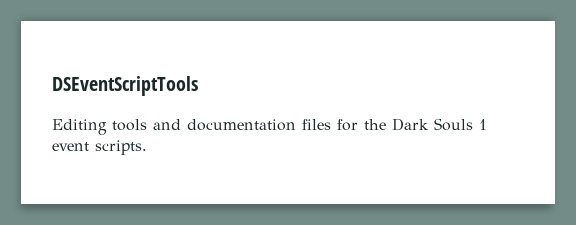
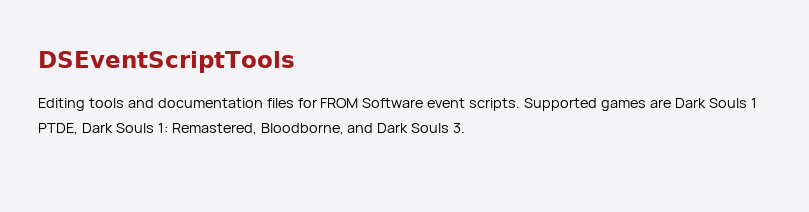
[364,118,487,131] [52,140,147,155] the Dark Souls 1 event scripts. -> [320,98,757,111] [38,123,466,135] FROM Software event scripts. Supported games are Dark Souls 1 PTDE, Dark Souls 1: Remastered, Bloodborne, and Dark Souls 3.

